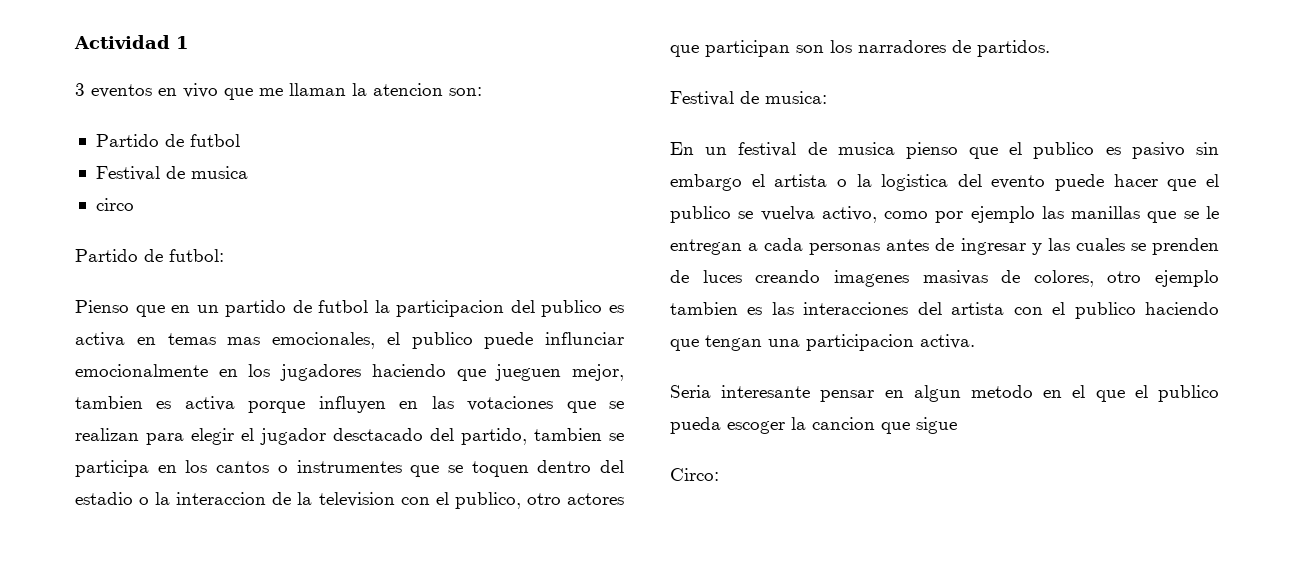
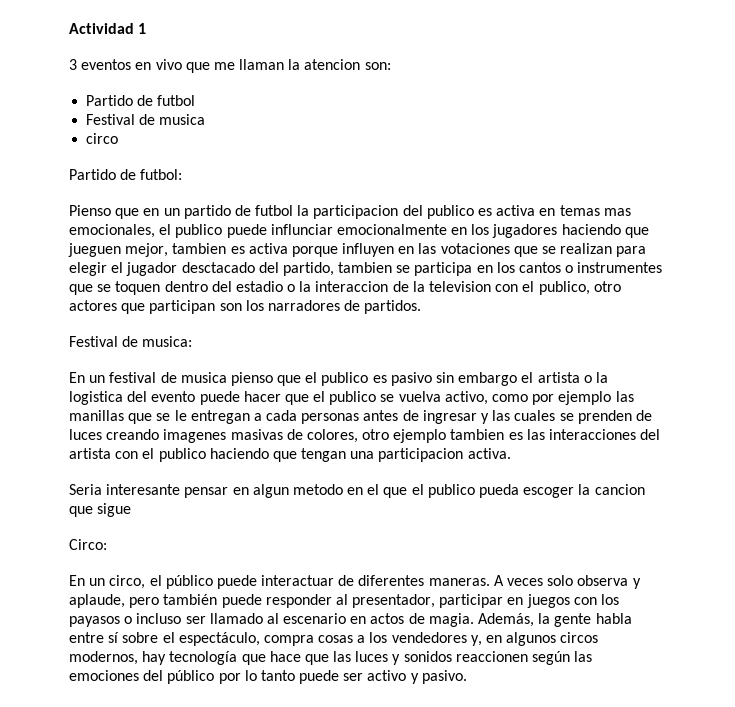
(719, 474) none -> [69,575,641,589] [69,594,620,608] [69,613,632,627] [69,632,599,646] [69,651,593,665] [69,670,467,684] // En un circo, el público puede interactuar de diferentes maneras. A veces solo observa y aplaude, pero también puede responder al presentador, participar en juegos con los payasos o incluso ser llamado al escenario en actos de magia. Además, la gente habla entre sí sobre el espectáculo, compra cosas a los vendedores y, en algunos circos modernos, hay tecnología que hace que las luces y sonidos reaccionen según las emociones del público por lo tanto puede ser activo y pasivo.

